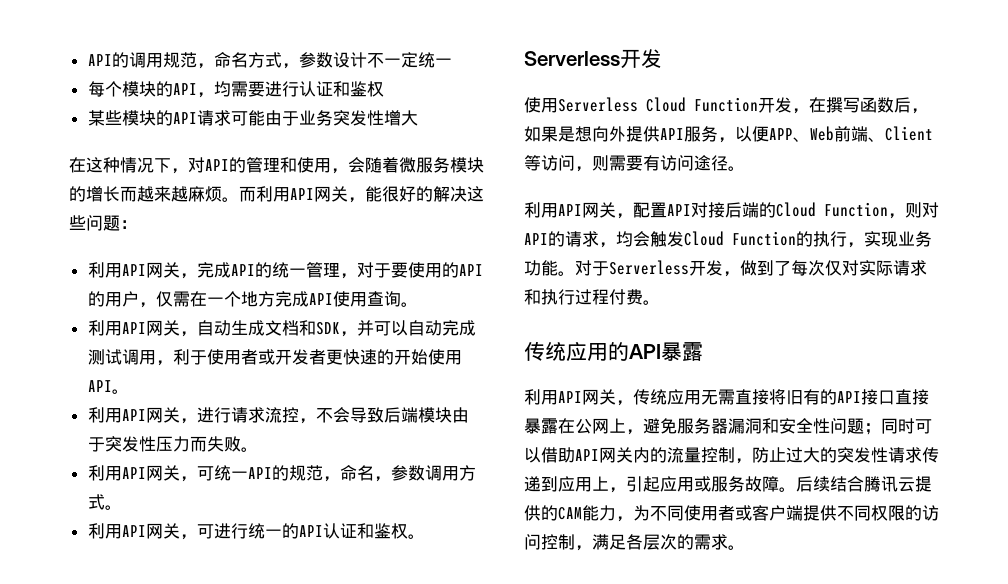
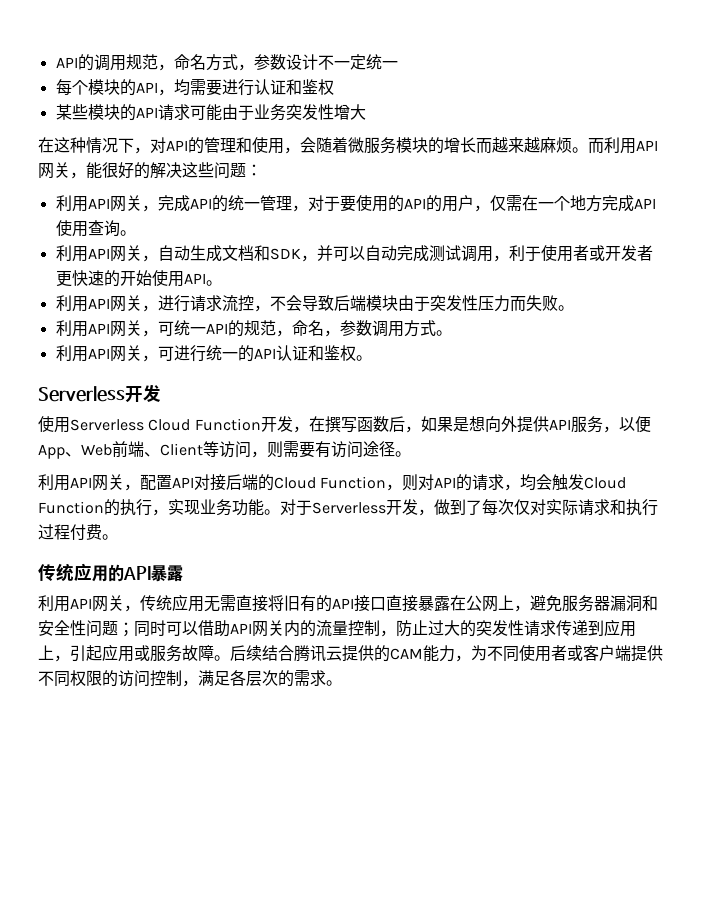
[769,128,793,140] APP -> [38,444,65,459] App

